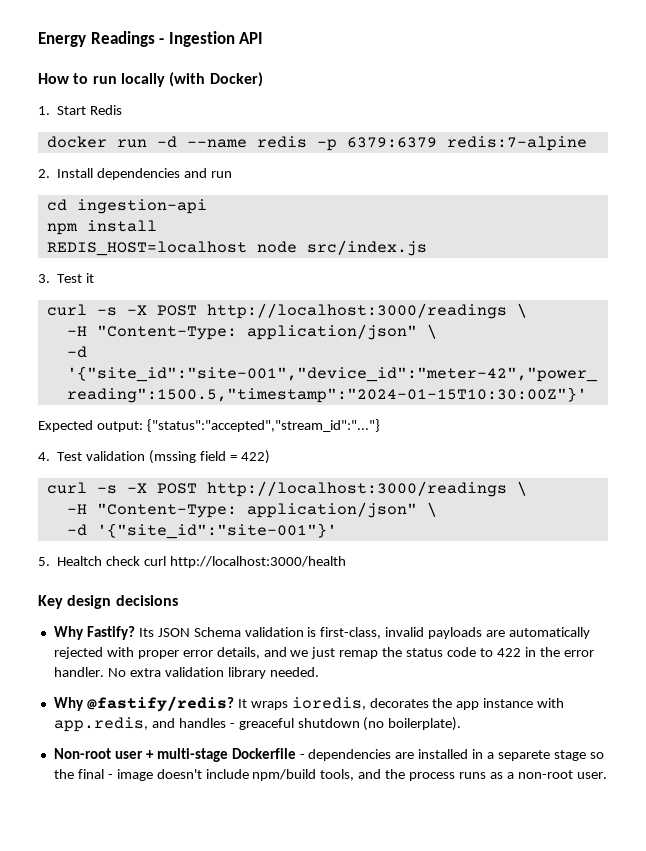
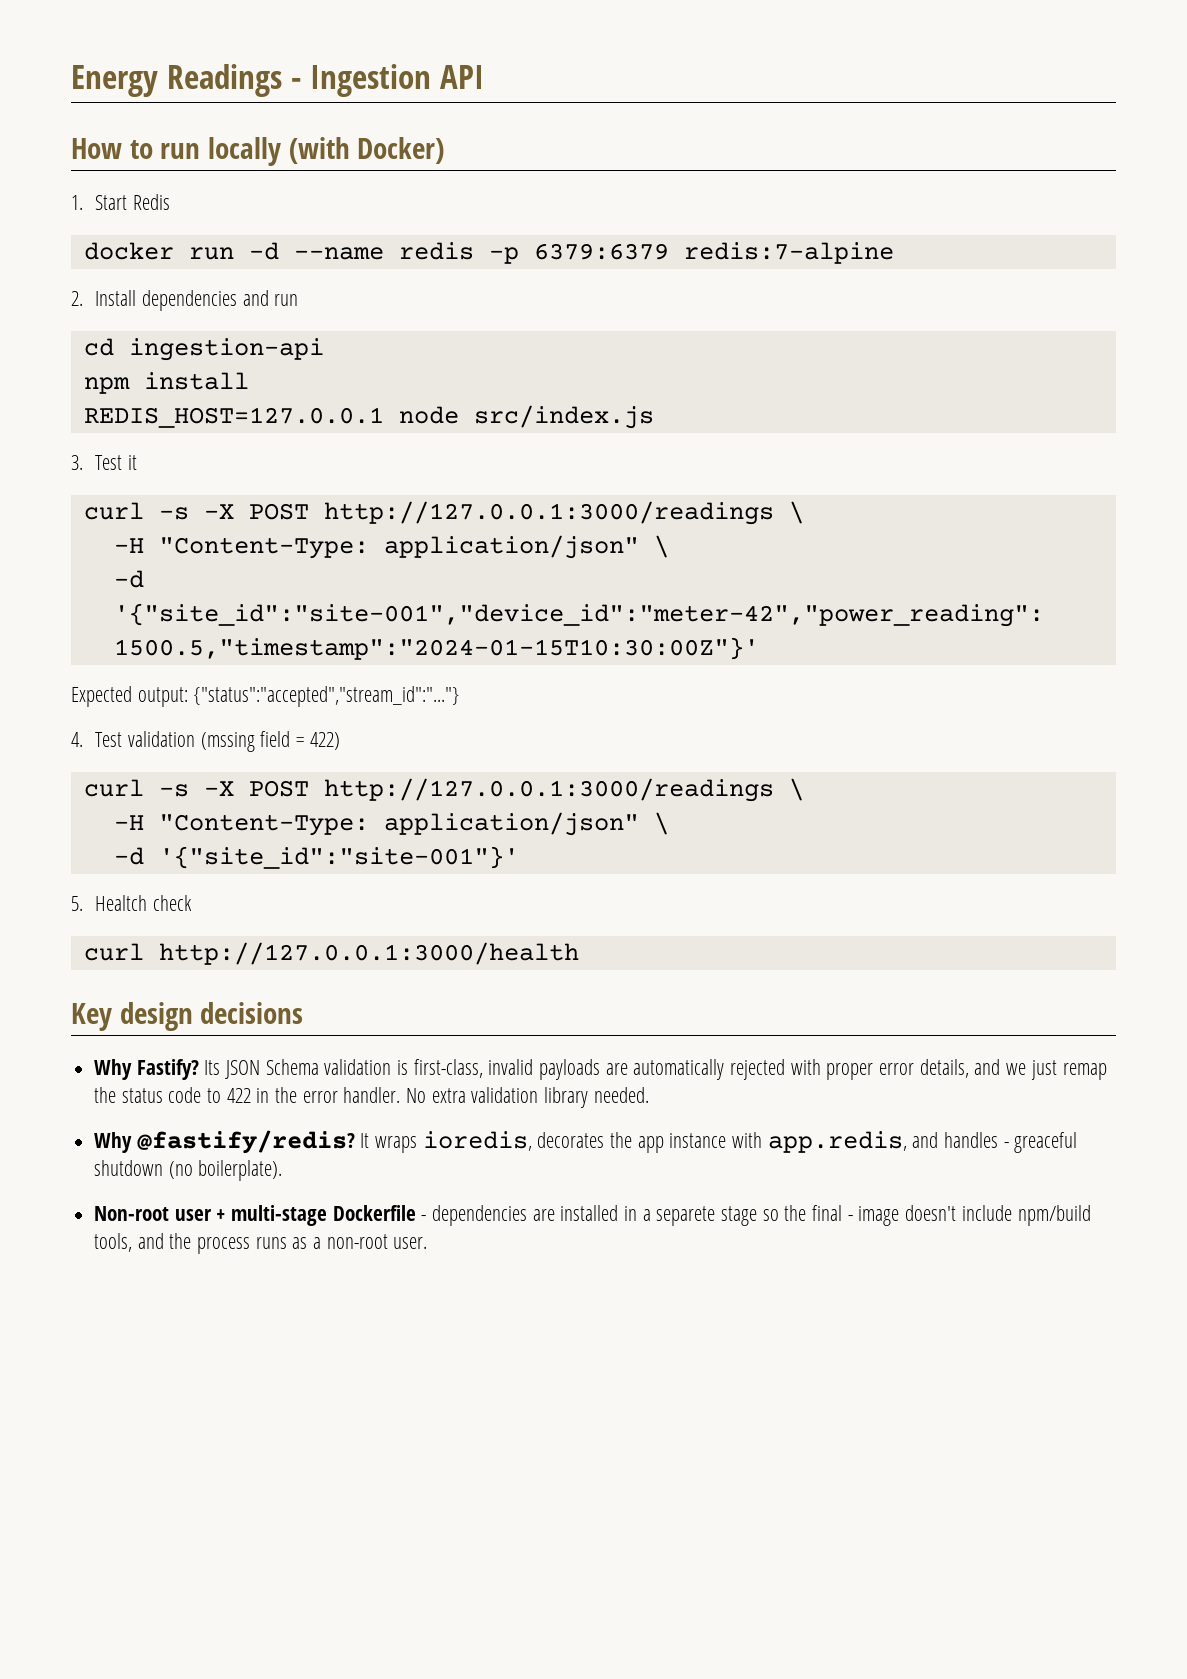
[46,241,247,256] REDIS_HOST=localhost -> [83,407,384,428] REDIS_HOST=127.0.0.1
[206,303,507,319] http://localhost:3000/readings -> [323,501,774,525] http://127.0.0.1:3000/readings
[206,481,507,497] http://localhost:3000/readings -> [323,778,774,802] http://127.0.0.1:3000/readings
[144,556,346,568] curl http://localhost:3000/health -> [83,942,579,965] // curl http://127.0.0.1:3000/health

